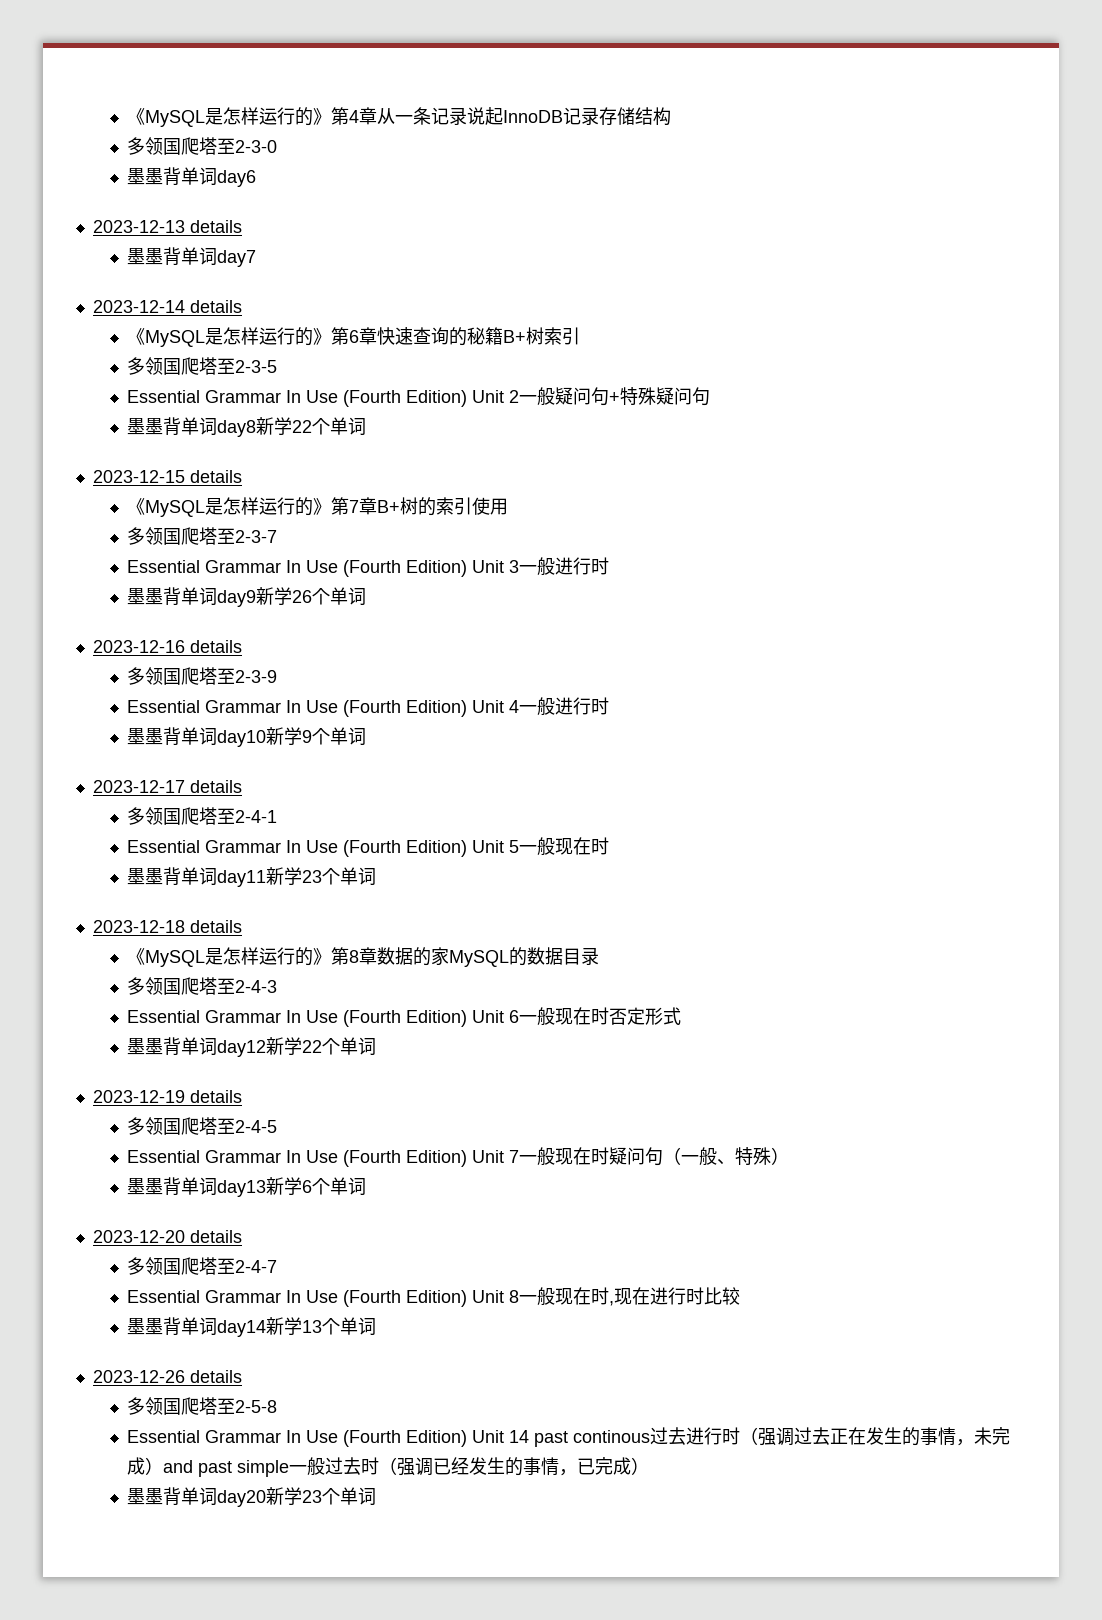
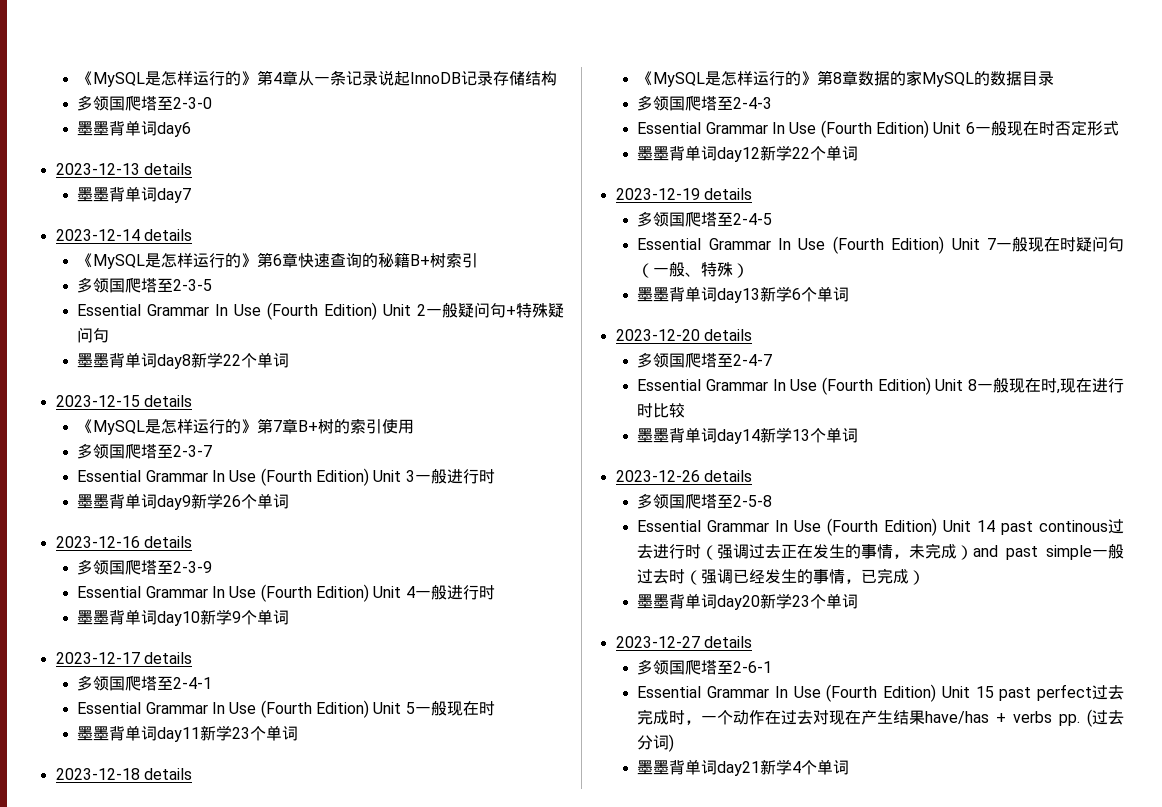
(377, 1496) none -> [615,636,752,648] [637,659,773,675] [637,684,1124,702] [637,709,1124,727] [637,734,675,752] [637,759,850,776] // 2023-12-27 details // 多领国爬塔至2-6-1 // Essential Grammar In Use (Fourth Edition) Unit 15 past perfect过去完成时，一个动作在过去对现在产生结果have/has + verbs pp. (过去分词) // 墨墨背单词day21新学4个单词

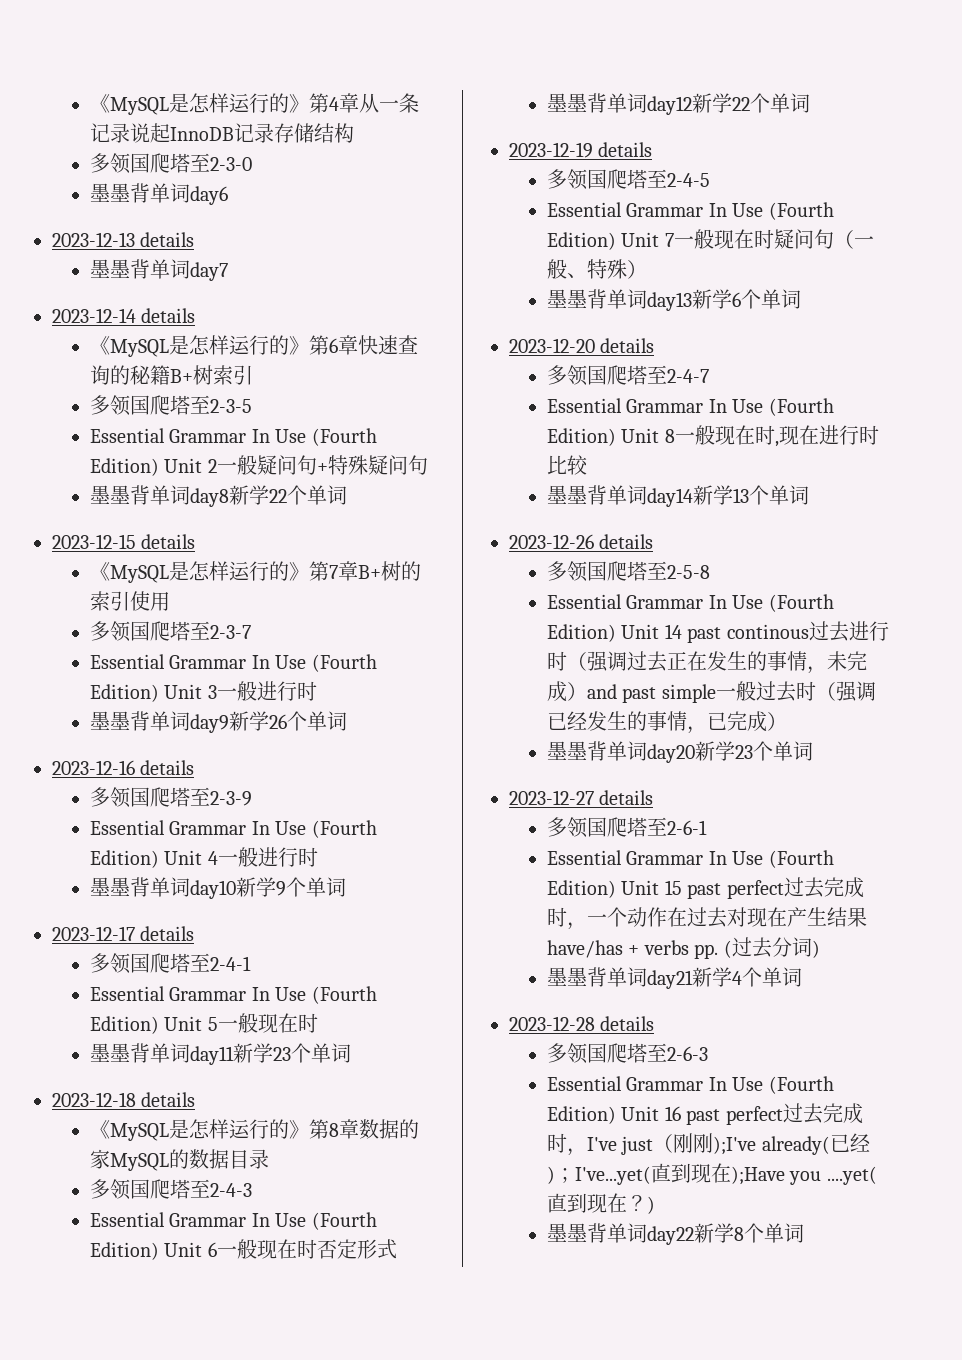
(850, 767) none -> [509,1016,655,1031] [546,1043,708,1064] [546,1076,834,1094] [546,1103,863,1125] [546,1133,870,1156] [546,1163,877,1185] [546,1193,655,1214] [546,1223,804,1245] // 2023-12-28 details // 多领国爬塔至2-6-3 // Essential Grammar In Use (Fourth Edition) Unit 16 past perfect过去完成时，I've just（刚刚);I've already(已经)；I've...yet(直到现在);Have you ....yet(直到现在？) // 墨墨背单词day22新学8个单词

